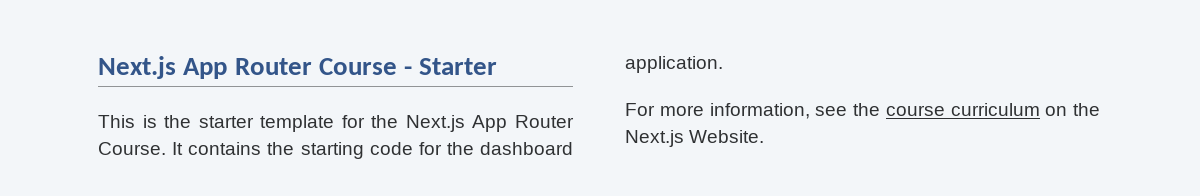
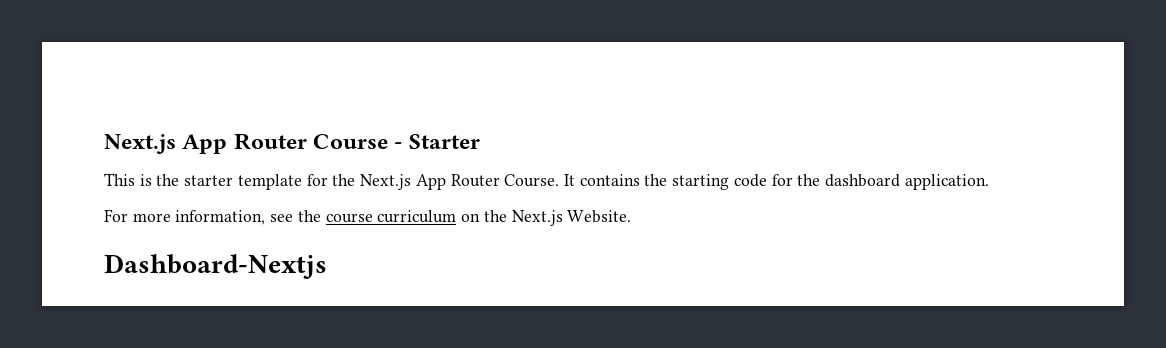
(765, 136) none -> [104,254,327,279] // Dashboard-Nextjs

